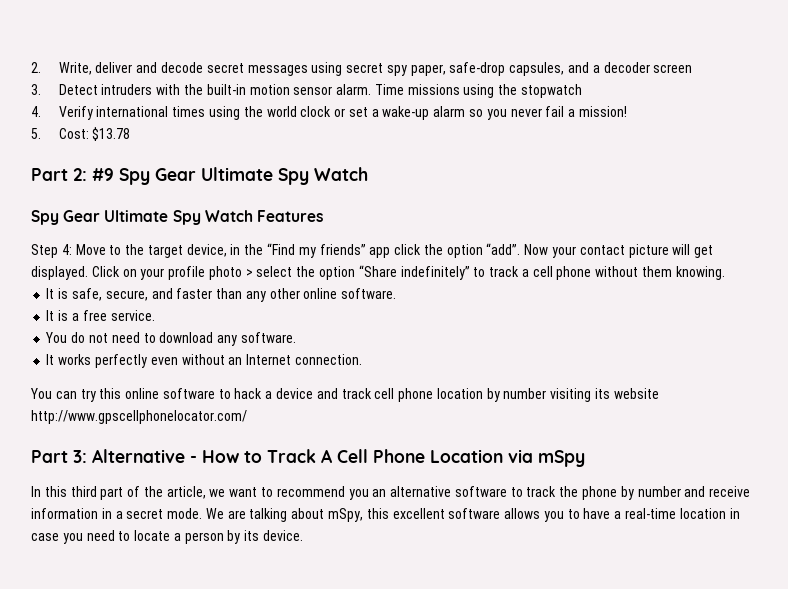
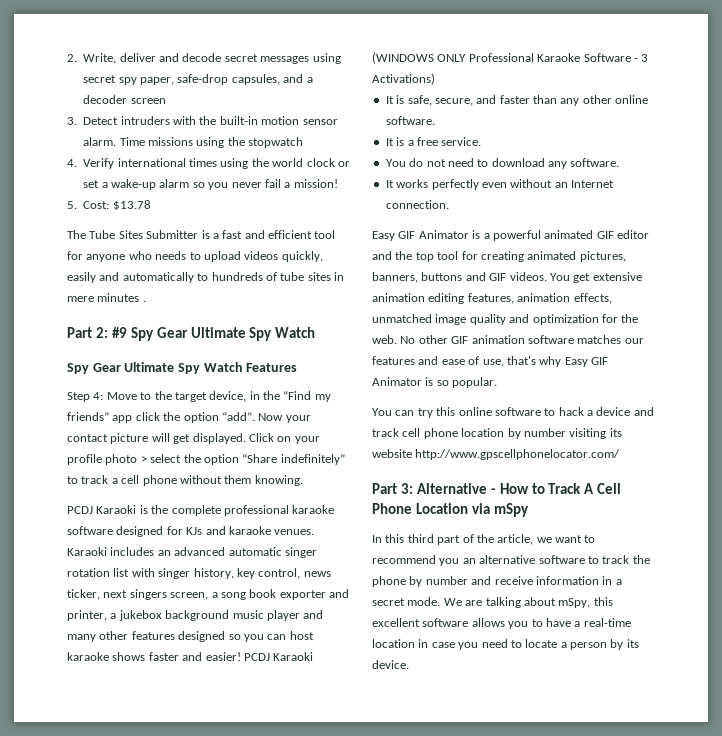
(131, 134) none -> [67,230,336,239] [67,251,323,262] [67,272,344,283] [67,293,146,302] // The Tube Sites Submitter is a fast and efficient tool for anyone who needs to upload videos quickly, easily and automatically to hundreds of tube sites in mere minutes .
(725, 273) none -> [67,505,335,516] [67,526,315,537] [67,547,317,558] [67,568,331,579] [67,589,349,600] [67,610,324,621] [67,631,314,642] [67,652,314,661] [372,52,649,64] [372,73,435,85] // PCDJ Karaoki is the complete professional karaoke software designed for KJs and karaoke venues. Karaoki includes an advanced automatic singer rotation list with singer history, key control, news ticker, next singers screen, a song book exporter and printer, a jukebox background music player and many other features designed so you can host karaoke shows faster and easier! PCDJ Karaoki (WINDOWS ONLY Professional Karaoke Software - 3 Activations)
(362, 359) none -> [372,230,649,241] [372,251,626,262] [372,272,642,283] [372,293,612,304] [372,314,639,325] [372,335,644,344] [372,356,608,367] [372,377,498,388] // Easy GIF Animator is a powerful animated GIF editor and the top tool for creating animated pictures, banners, buttons and GIF videos. You get extensive animation editing features, animation effects, unmatched image quality and optimization for the web. No other GIF animation software matches our features and ease of use, that's why Easy GIF Animator is so popular.

